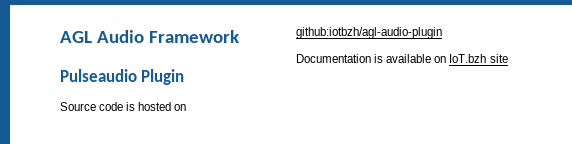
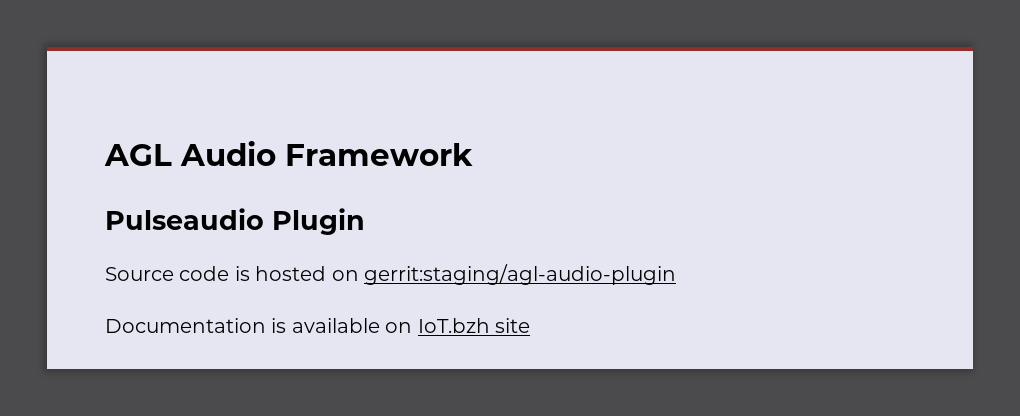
[296,27,442,39] github:iotbzh/agl-audio-plugin -> [364,264,676,285] gerrit:staging/agl-audio-plugin

